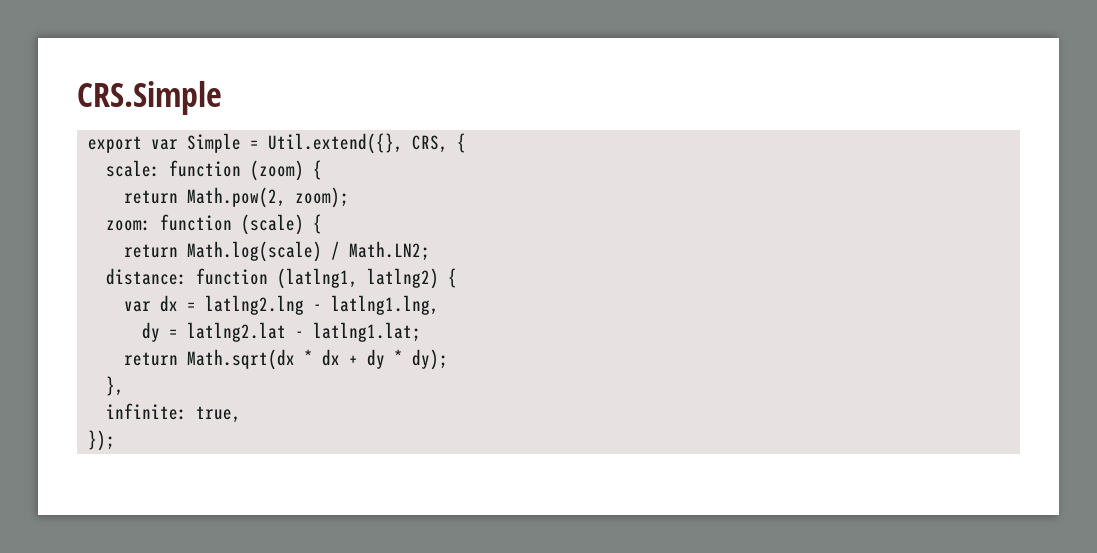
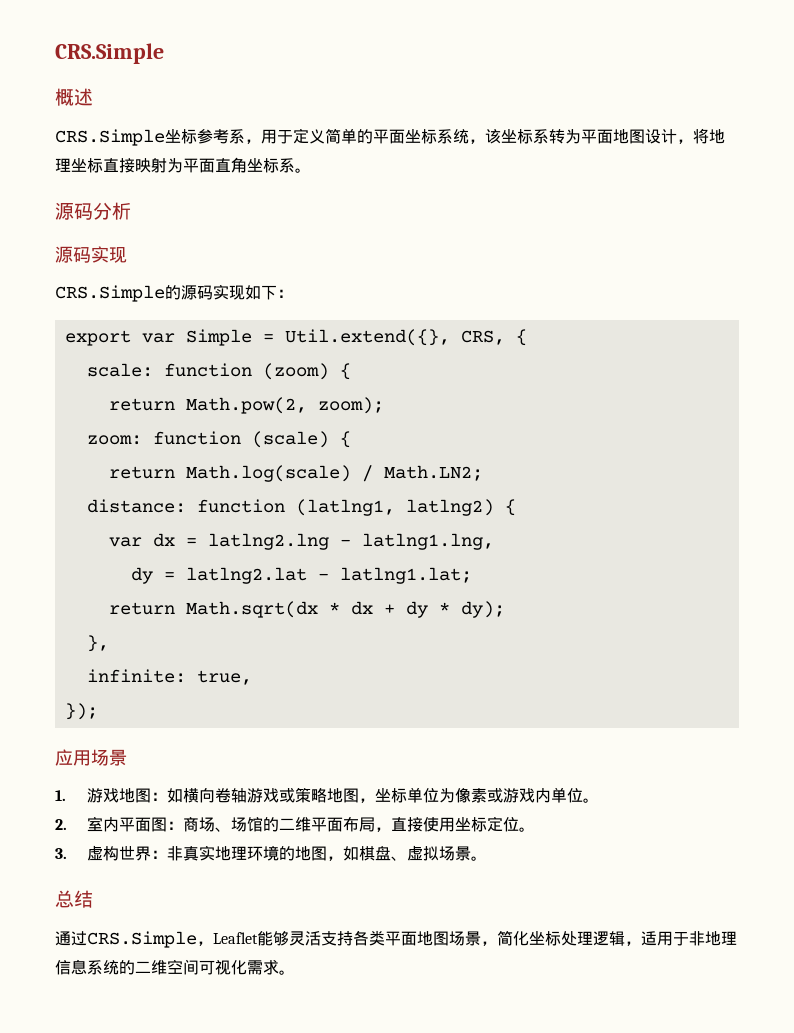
[77,81,222,115] CRS.Simple -> [55,43,164,64] [55,88,93,106] [55,128,725,146] [55,157,311,173] [55,202,131,220] [55,246,127,263] [55,284,293,302] CRS.Simple // 概述 // CRS.Simple坐标参考系，用于定义简单的平面坐标系统，该坐标系转为平面地图设计，将地理坐标直接映射为平面直角坐标系。 // 源码分析 // 源码实现 // CRS.Simple的源码实现如下：
(116, 440) none -> [55,749,127,766] [55,787,599,803] [55,816,535,832] [55,845,487,861] [55,890,93,908] [55,930,737,948] [55,959,295,975] // 应用场景 // 1.游戏地图：如横向卷轴游戏或策略地图，坐标单位为像素或游戏内单位。 // 2.室内平面图：商场、场馆的二维平面布局，直接使用坐标定位。 // 3.虚构世界：非真实地理环境的地图，如棋盘、虚拟场景。 // 总结 // 通过CRS.Simple，Leaflet能够灵活支持各类平面地图场景，简化坐标处理逻辑，适用于非地理信息系统的二维空间可视化需求。

